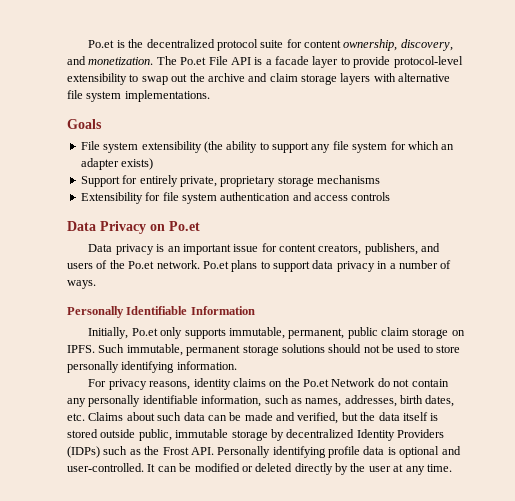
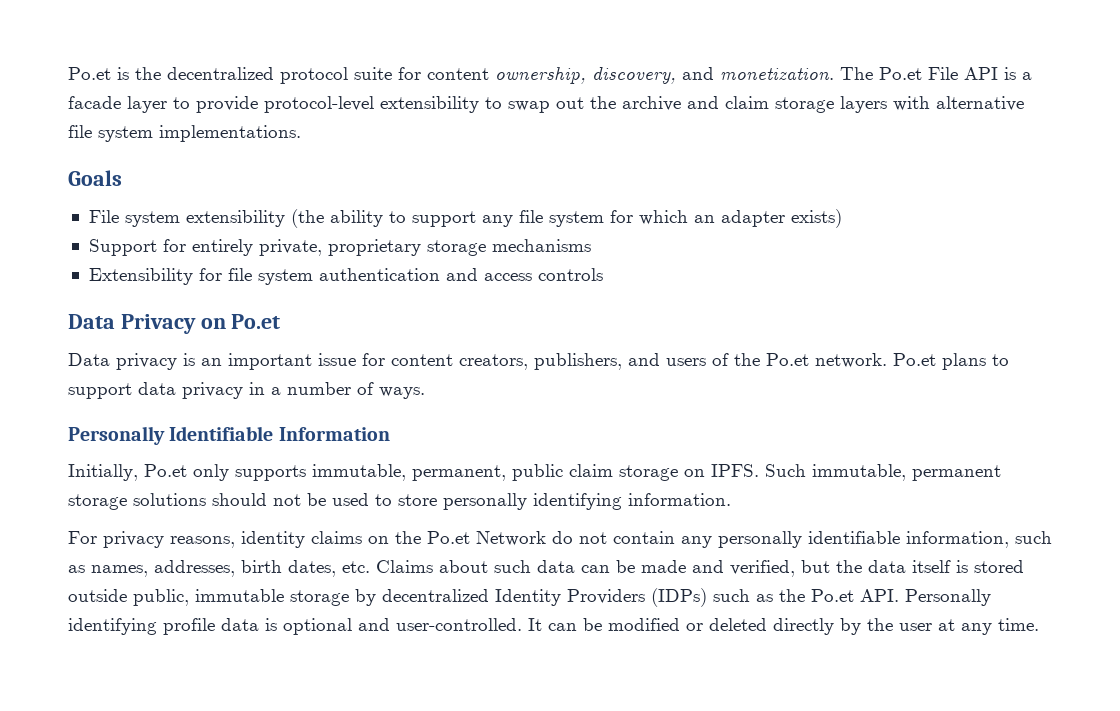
[162,447,189,455] Frost -> [811,589,854,602] Po.et

